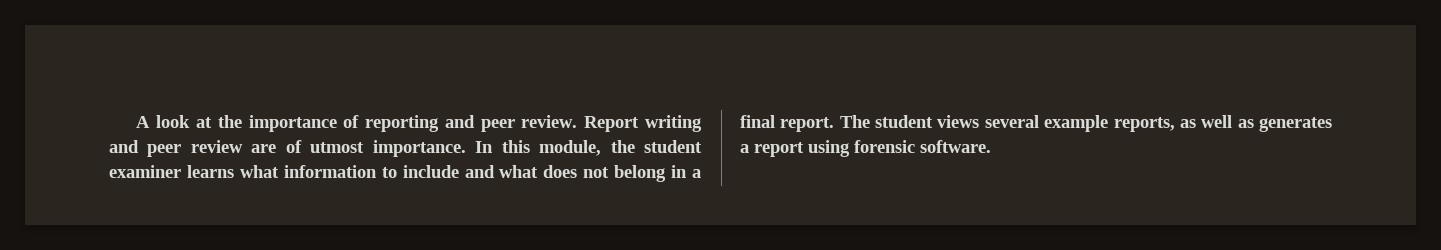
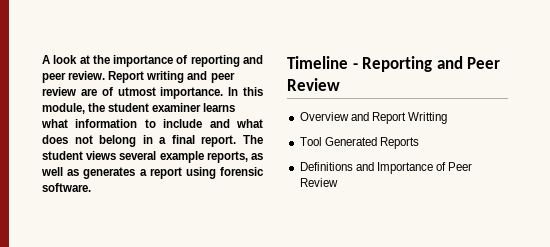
(991, 146) none -> [287,56,501,72] [287,78,340,91] [299,112,447,124] [299,137,419,149] [299,162,473,174] [299,178,338,187] // Timeline - Reporting and Peer Review // Overview and Report Writting // Tool Generated Reports // Definitions and Importance of Peer Review

